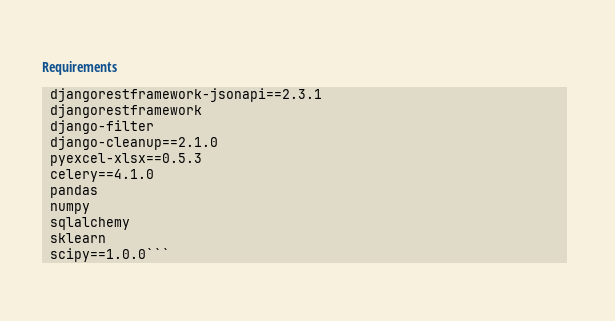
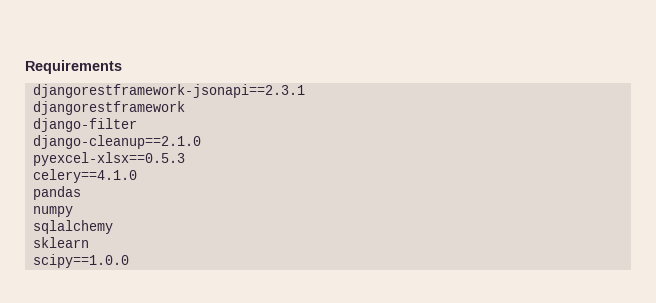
[49,248,170,262] scipy==1.0.0``` -> [32,254,129,268] scipy==1.0.0

